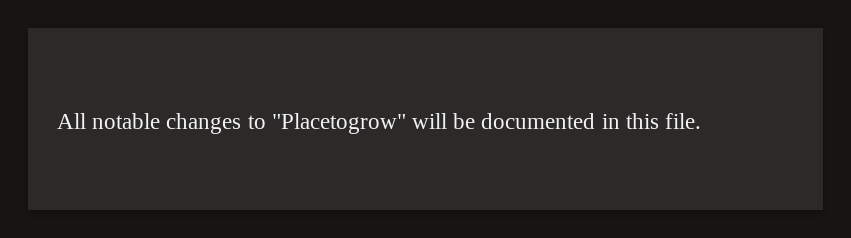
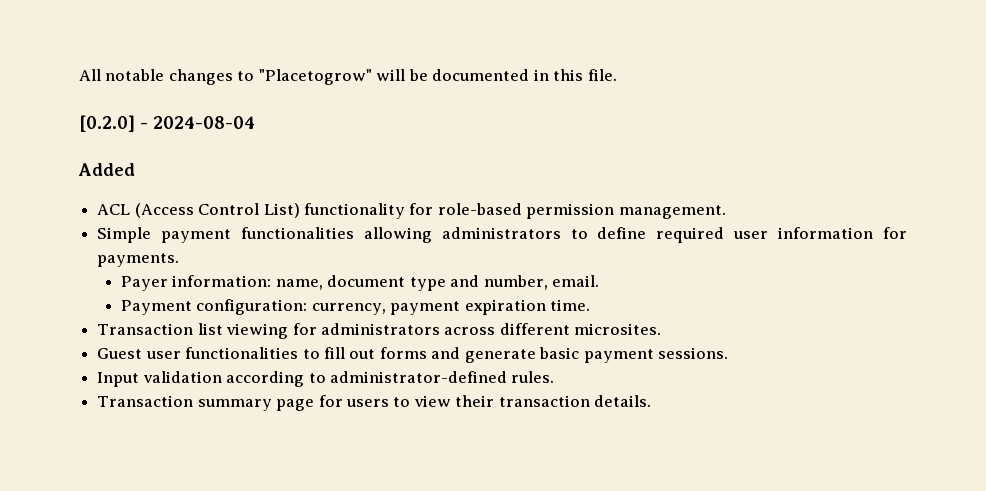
(702, 121) none -> [79,115,256,132] [78,163,135,176] [97,203,726,219] [97,227,907,243] [97,253,180,267] [120,275,600,291] [120,299,591,315] [97,323,662,339] [97,347,729,363] [97,371,555,387] [97,395,652,411] // [0.2.0] - 2024-08-04 // Added // ACL (Access Control List) functionality for role-based permission management. // Simple payment functionalities allowing administrators to define required user information for payments. // Payer information: name, document type and number, email. // Payment configuration: currency, payment expiration time. // Transaction list viewing for administrators across different microsites. // Guest user functionalities to fill out forms and generate basic payment sessions. // Input validation according to administrator-defined rules. // Transaction summary page for users to view their transaction details.

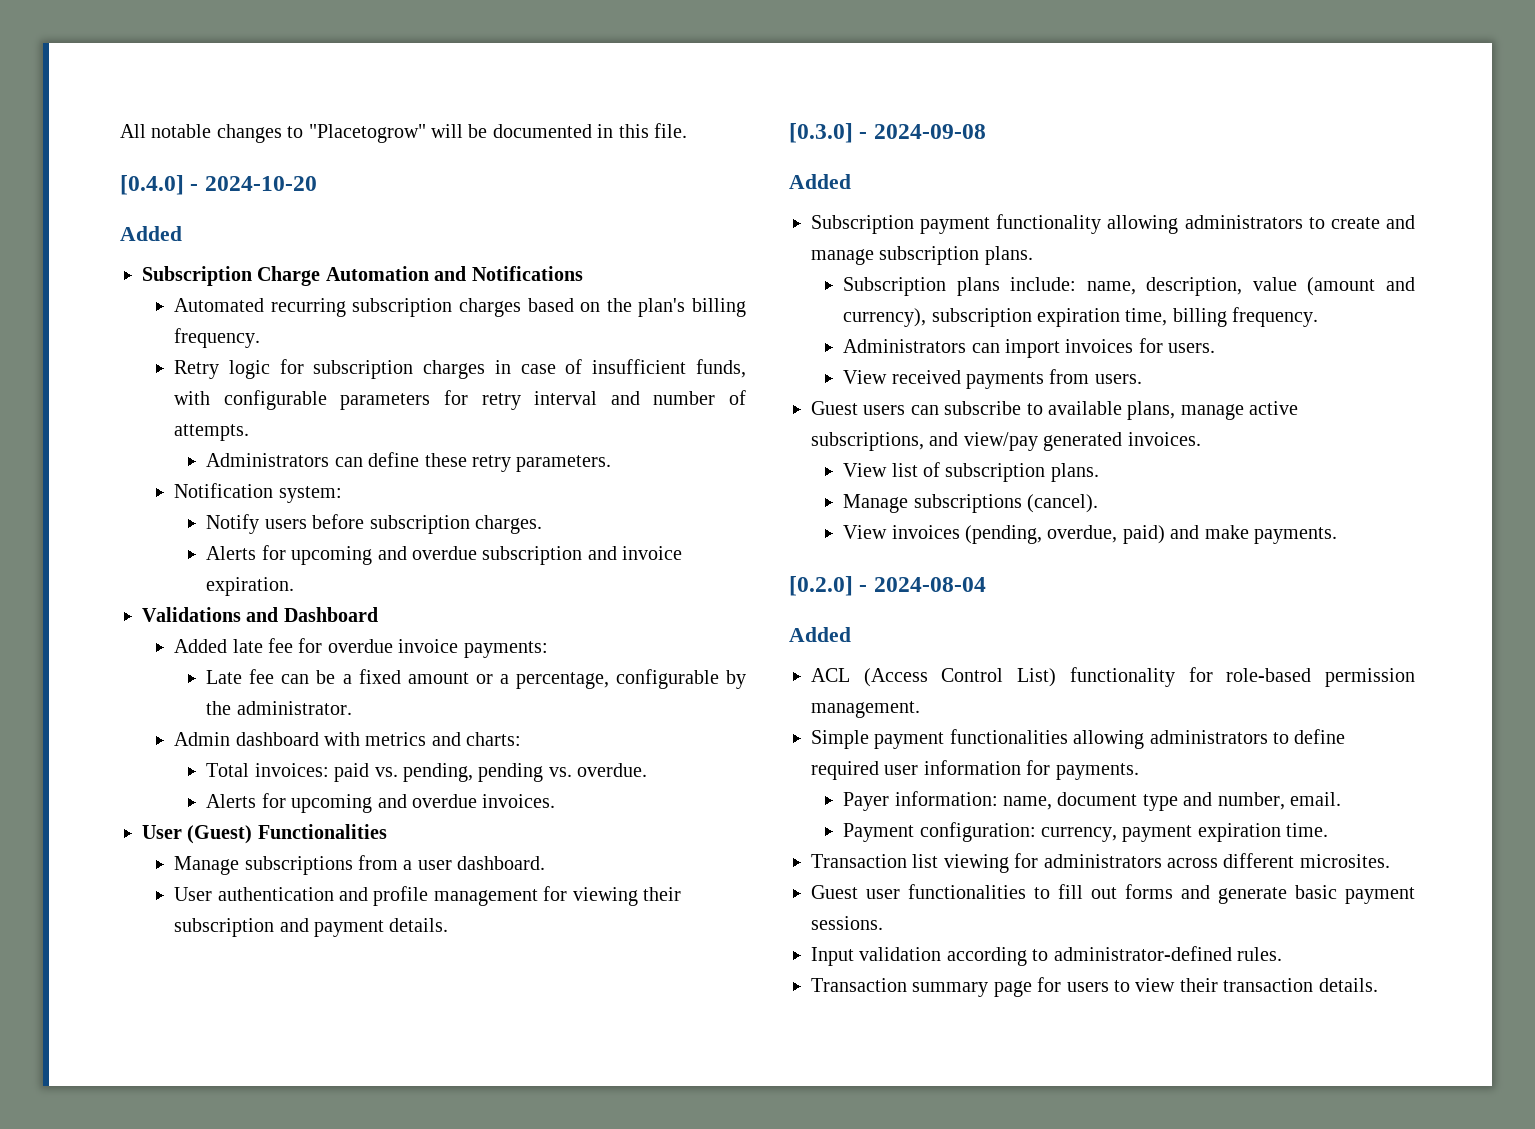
(617, 75) none -> [120,175,317,195] [120,226,182,241] [142,266,583,286] [174,298,746,317] [174,328,261,348] [174,359,746,379] [174,390,746,410] [174,424,250,441] [206,452,612,472] [174,483,342,503] [206,514,542,534] [206,545,683,565] [206,577,295,596] [142,607,378,622] [174,638,548,658] [206,669,747,689] [206,701,352,715] [174,732,522,746] [206,763,648,782] [206,793,556,813] [142,824,387,844] [174,855,546,875] [174,886,681,906] [174,918,449,937] [789,123,986,143] [789,174,851,189] [811,214,1415,234] [811,246,1033,265] [843,277,1415,296] [843,307,1319,327] [843,338,1216,358] [843,369,1142,389] [811,401,1299,420] [811,432,1201,451] [843,462,1099,482] [843,494,1098,513] [843,525,1337,544] // [0.4.0] - 2024-10-20 // Added // Subscription Charge Automation and Notifications // Automated recurring subscription charges based on the plan's billing frequency. // Retry logic for subscription charges in case of insufficient funds, with configurable parameters for retry interval and number of attempts. // Administrators can define these retry parameters. // Notification system: // Notify users before subscription charges. // Alerts for upcoming and overdue subscription and invoice expiration. // Validations and Dashboard // Added late fee for overdue invoice payments: // Late fee can be a fixed amount or a percentage, configurable by the administrator. // Admin dashboard with metrics and charts: // Total invoices: paid vs. pending, pending vs. overdue. // Alerts for upcoming and overdue invoices. // User (Guest) Functionalities // Manage subscriptions from a user dashboard. // User authentication and profile management for viewing their subscription and payment details. // [0.3.0] - 2024-09-08 // Added // Subscription payment functionality allowing administrators to create and manage subscription plans. // Subscription plans include: name, description, value (amount and currency), subscription expiration time, billing frequency. // Administrators can import invoices for users. // View received payments from users. // Guest users can subscribe to available plans, manage active subscriptions, and view/pay generated invoices. // View list of subscription plans. // Manage subscriptions (cancel). // View invoices (pending, overdue, paid) and make payments.

